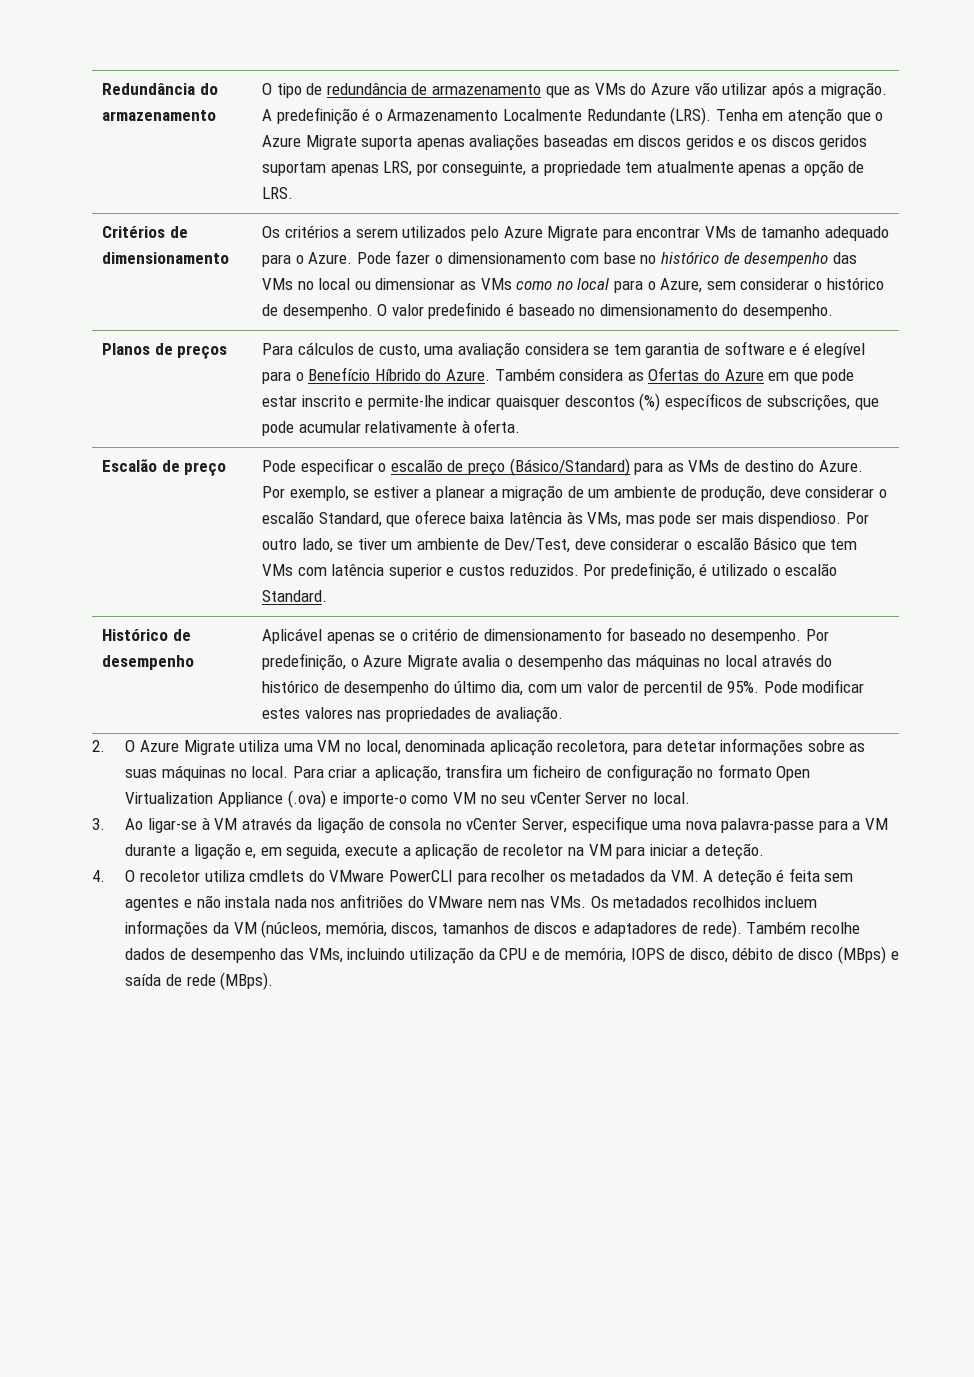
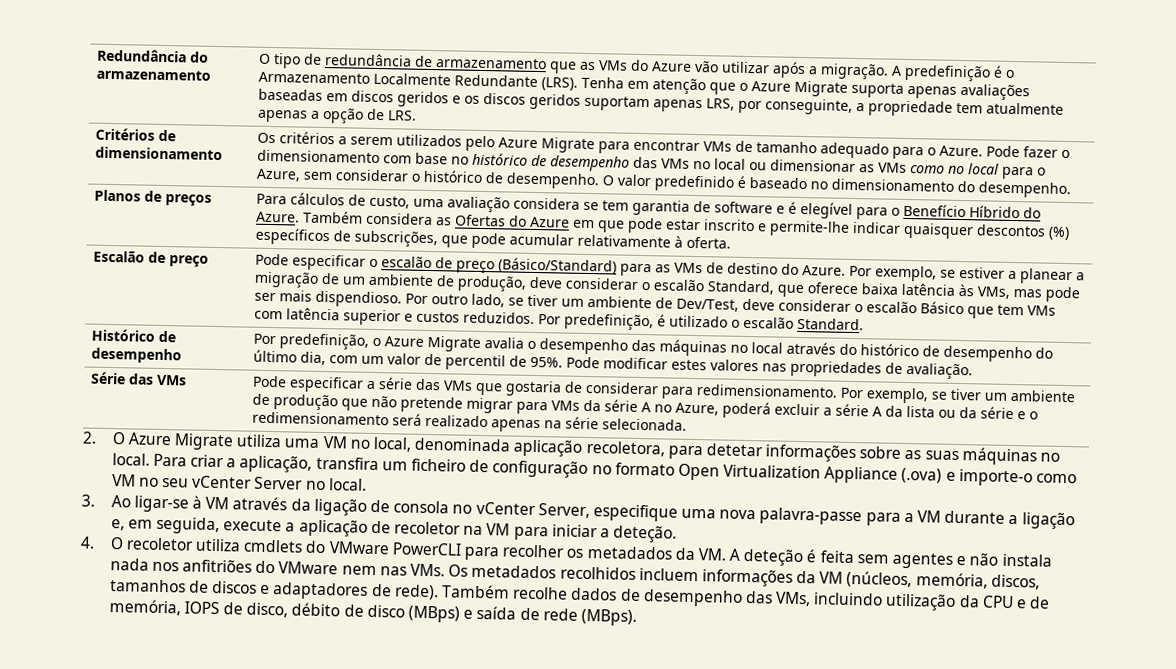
[262,627,801,644] Aplicável apenas se o critério de dimensionamento for baseado no desempenho. -> (182, 355) none
(564, 714) none -> [89,371,187,386] [251,375,1076,404] [251,393,1038,420] [251,411,687,433] // Série das VMs | Pode especificar a série das VMs que gostaria de considerar para redimensionamento. Por exemplo, se tiver um ambiente de produção que não pretende migrar para VMs da série A no Azure, poderá excluir a série A da lista ou da série e o redimensionamento será realizado apenas na série selecionada.

